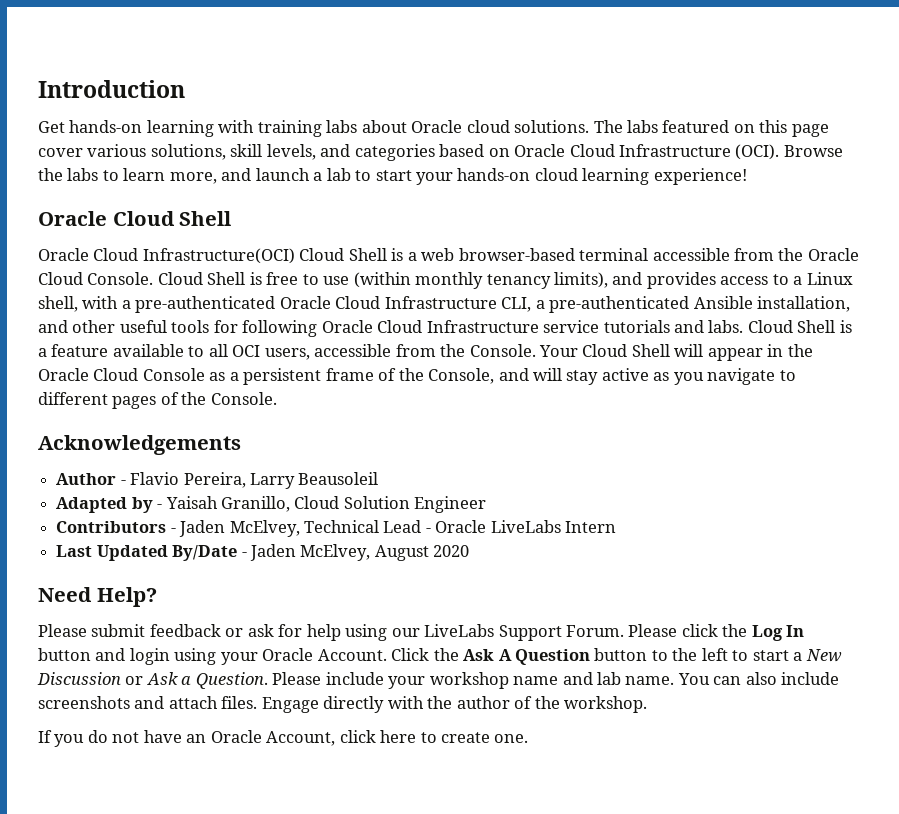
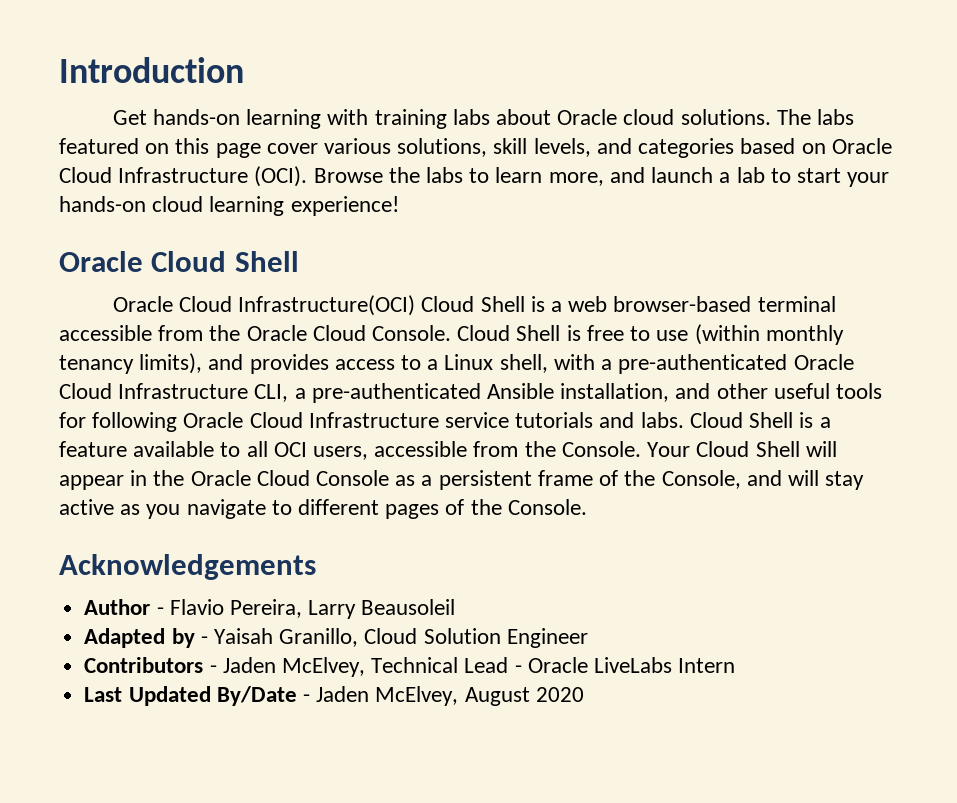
[38,587,157,607] [38,624,805,641] [38,648,842,665] [37,672,840,689] [38,696,648,713] [38,730,529,747] // Need Help? // Please submit feedback or ask for help using our LiveLabs Support Forum. Please click the Log In button and login using your Oracle Account. Click the Ask A Question button to the left to start a New Discussion or Ask a Question. Please include your workshop name and lab name. You can also include screenshots and attach files. Engage directly with the author of the workshop. // If you do not have an Oracle Account, click here to create one. -> (584, 694) none

